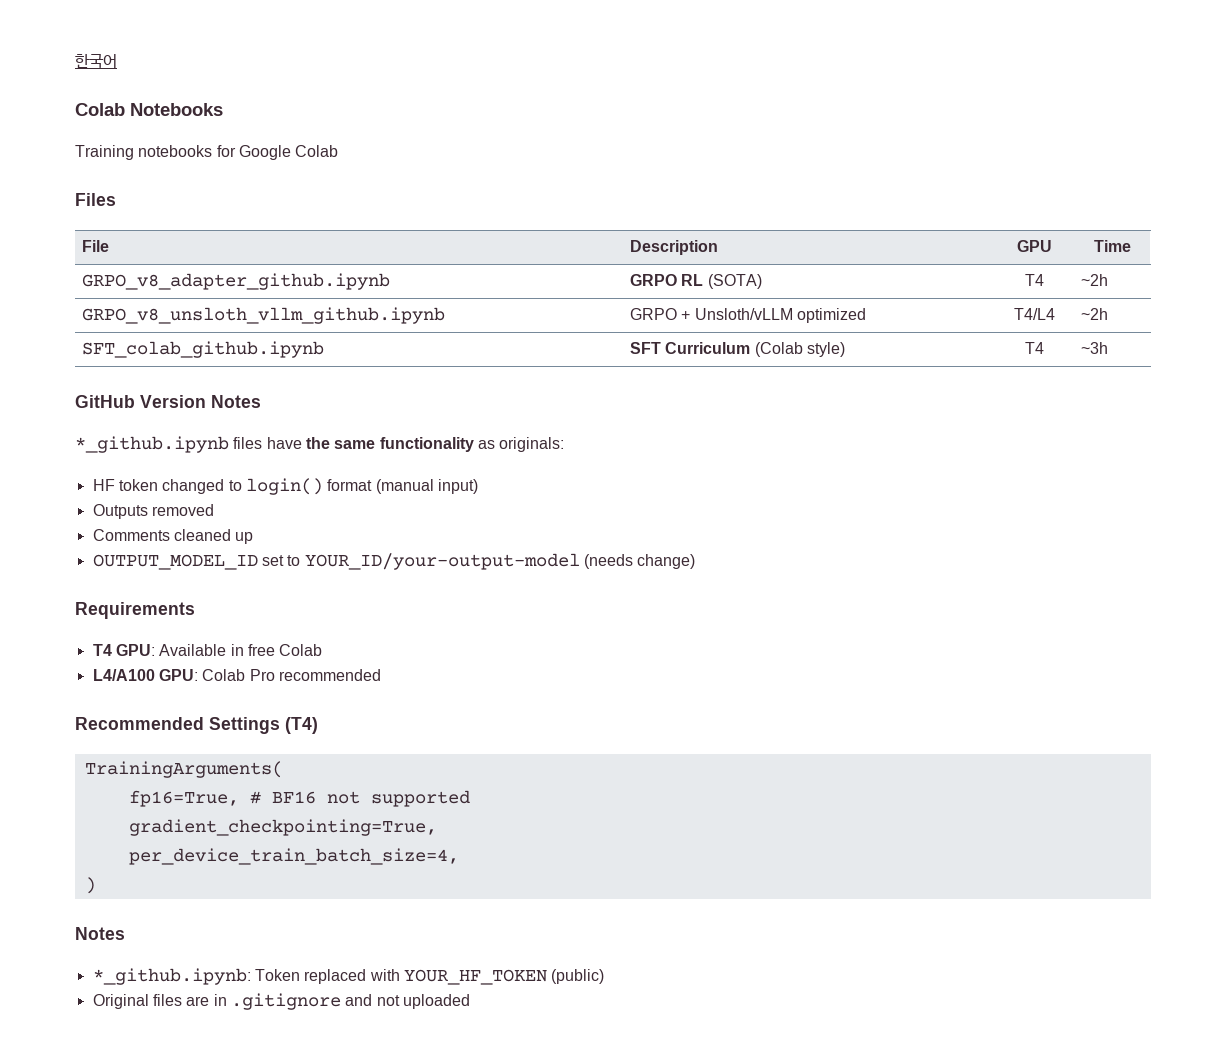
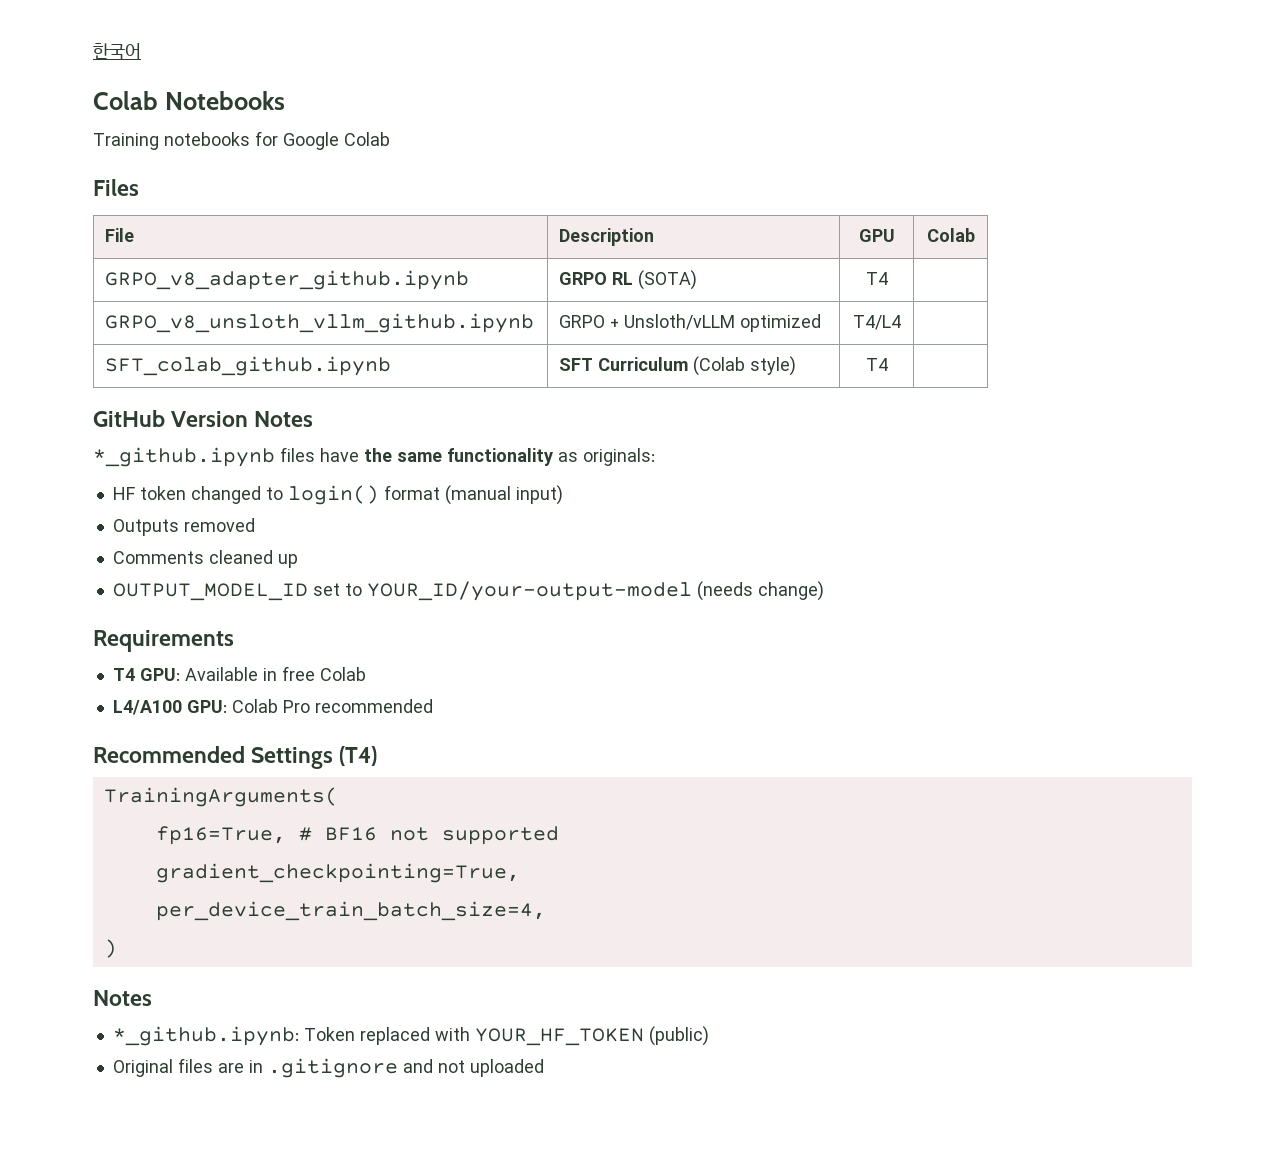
[1094,240,1131,252] Time -> [926,228,975,242] Colab
[1080,274,1108,286] ~2h -> (888, 278) none
[1080,308,1108,320] ~2h -> (901, 322) none
[1080,342,1108,354] ~3h -> (888, 364) none

